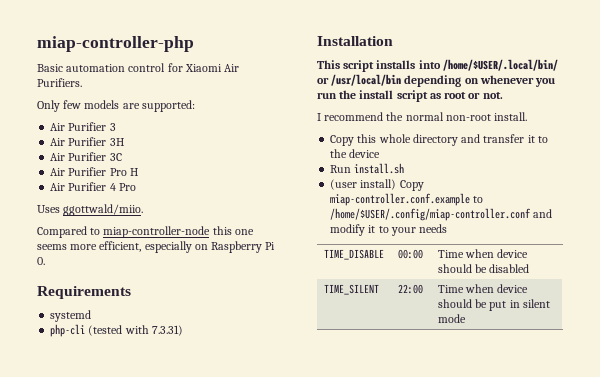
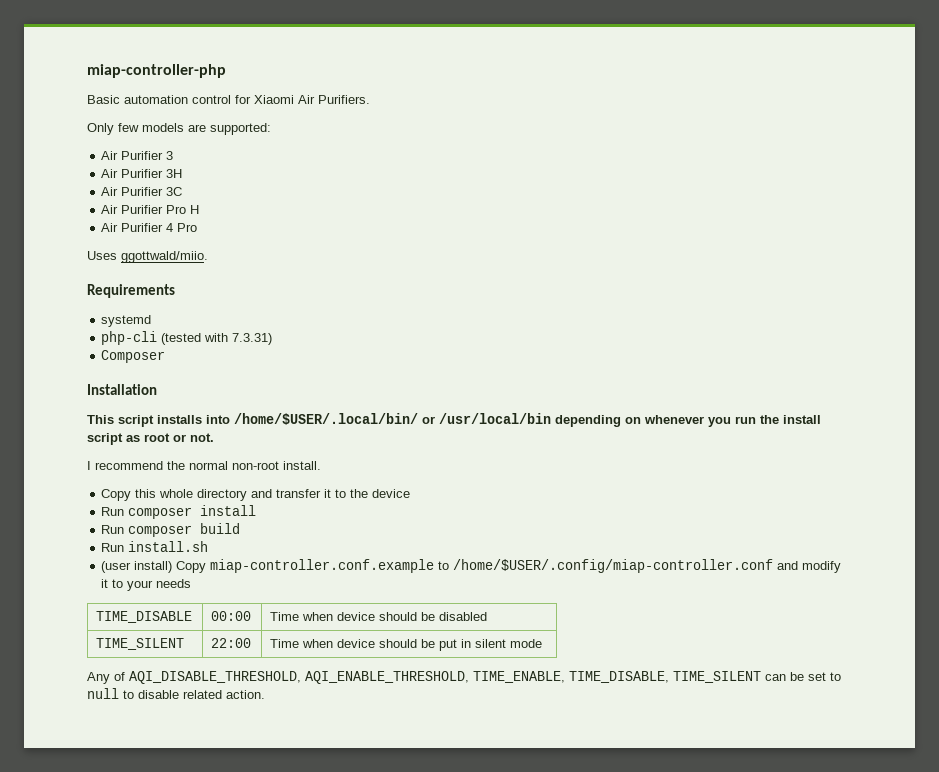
[37,226,254,238] [37,241,276,253] [37,257,45,265] // Compared to miap-controller-node this one seems more efficient, especially on Raspberry Pi 0. -> (208, 257) none
(183, 330) none -> [101,350,166,363] // Composer
(381, 153) none -> [101,505,257,519] [101,523,241,537] // Run composer install // Run composer build
(466, 318) none -> [87,671,841,684] [87,688,265,699] // Any of AQI_DISABLE_THRESHOLD, AQI_ENABLE_THRESHOLD, TIME_ENABLE, TIME_DISABLE, TIME_SILENT can be set to null to disable related action.

